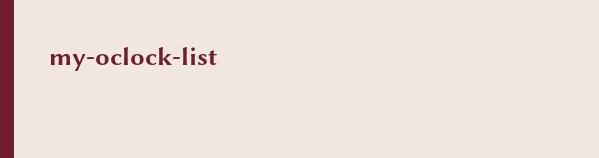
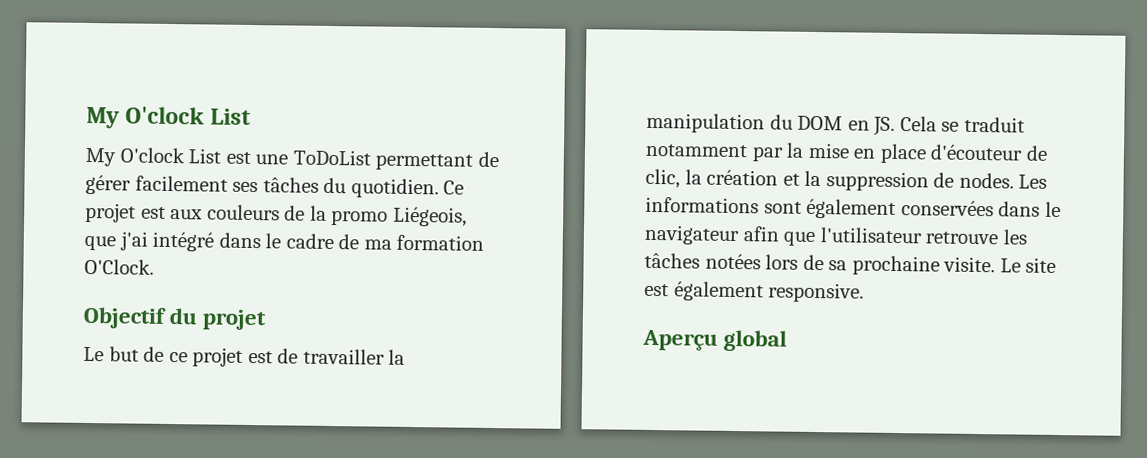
[49,47,217,71] my-oclock-list -> [86,106,251,129] [85,147,499,171] [85,174,465,199] [85,202,467,227] [84,231,485,252] [84,258,154,275] [83,306,267,331] [83,346,406,367] [646,112,1025,136] [645,142,1048,164] [645,168,1048,192] [645,196,1061,219] [644,224,1028,247] [644,252,1057,276] [644,281,865,303] [642,329,788,352] My O'clock List // My O'clock List est une ToDoList permettant de gérer facilement ses tâches du quotidien. Ce projet est aux couleurs de la promo Liégeois, que j'ai intégré dans le cadre de ma formation O'Clock. // Objectif du projet // Le but de ce projet est de travailler la manipulation du DOM en JS. Cela se traduit notamment par la mise en place d'écouteur de clic, la création et la suppression de nodes. Les informations sont également conservées dans le navigateur afin que l'utilisateur retrouve les tâches notées lors de sa prochaine visite. Le site est également responsive. // Aperçu global

